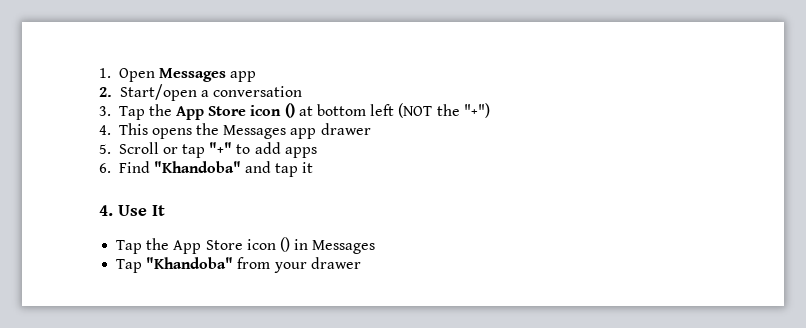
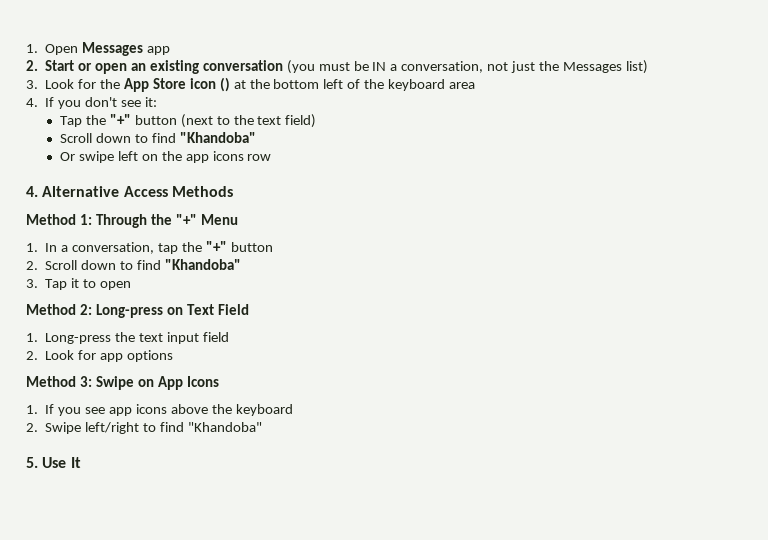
[119,84,303,101] [99,106,145,120] Start/open a conversation // 3. Tap -> [45,60,648,74] [26,79,97,89] Start or open an existing conversation (you must be IN a conversation, not just the Messages list) // 3. Look for
(313, 111) none -> [249,79,270,89] the
[398,103,490,118] [99,123,371,139] [99,142,317,158] [99,161,314,177] [99,205,165,216] [116,237,376,254] [116,257,361,273] (NOT the "+") // 4. This opens the Messages app drawer // 5. Scroll or tap "+" to add apps // 6. Find "Khandoba" and tap it // 4. Use It // Tap the App Store icon () in Messages // Tap "Khandoba" from your drawer -> [347,79,476,91] [26,97,157,109] [60,114,317,128] [60,132,256,143] [60,151,272,163] [26,186,233,197] [26,214,238,228] [26,241,273,254] [26,259,241,270] [26,278,131,290] [26,304,249,318] [26,332,229,344] [26,350,173,362] [26,376,219,390] [26,404,293,416] [26,422,262,434] [26,457,81,468] of the keyboard area // 4. If you don't see it: // Tap the "+" button (next to the text field) // Scroll down to find "Khandoba" // Or swipe left on the app icons row // 4. Alternative Access Methods // Method 1: Through the "+" Menu // 1. In a conversation, tap the "+" button // 2. Scroll down to find "Khandoba" // 3. Tap it to open // Method 2: Long-press on Text Field // 1. Long-press the text input field // 2. Look for app options // Method 3: Swipe on App Icons // 1. If you see app icons above the keyboard // 2. Swipe left/right to find "Khandoba" // 5. Use It

